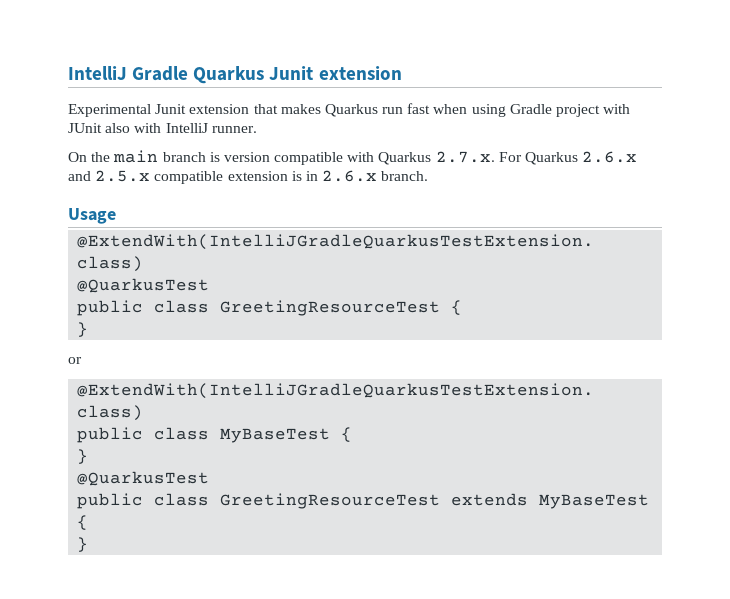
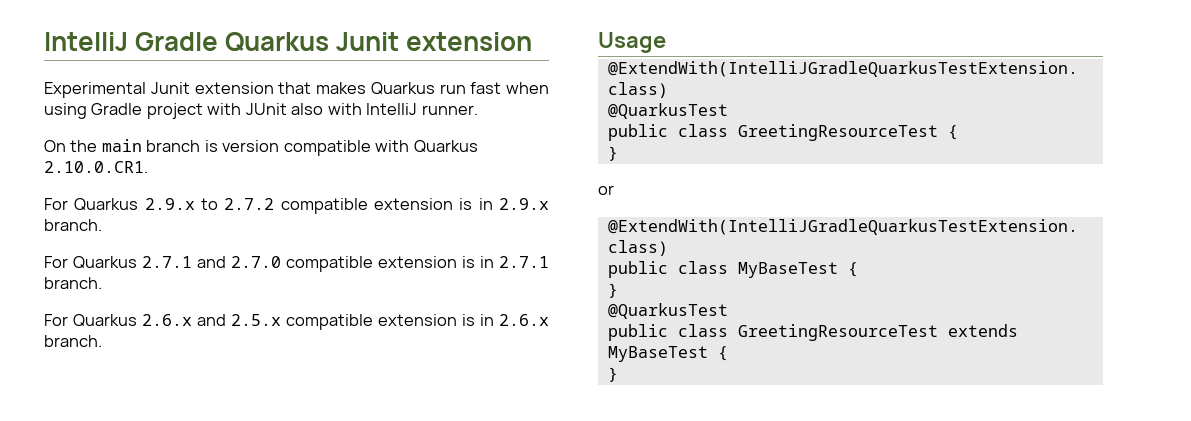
[435,151,495,163] 2.7.x. -> [44,161,148,173] [44,198,549,214] [44,219,102,231] [44,256,549,272] [44,277,102,289] 2.10.0.CR1. // For Quarkus 2.9.x to 2.7.2 compatible extension is in 2.9.x branch. // For Quarkus 2.7.1 and 2.7.0 compatible extension is in 2.7.1 branch. //

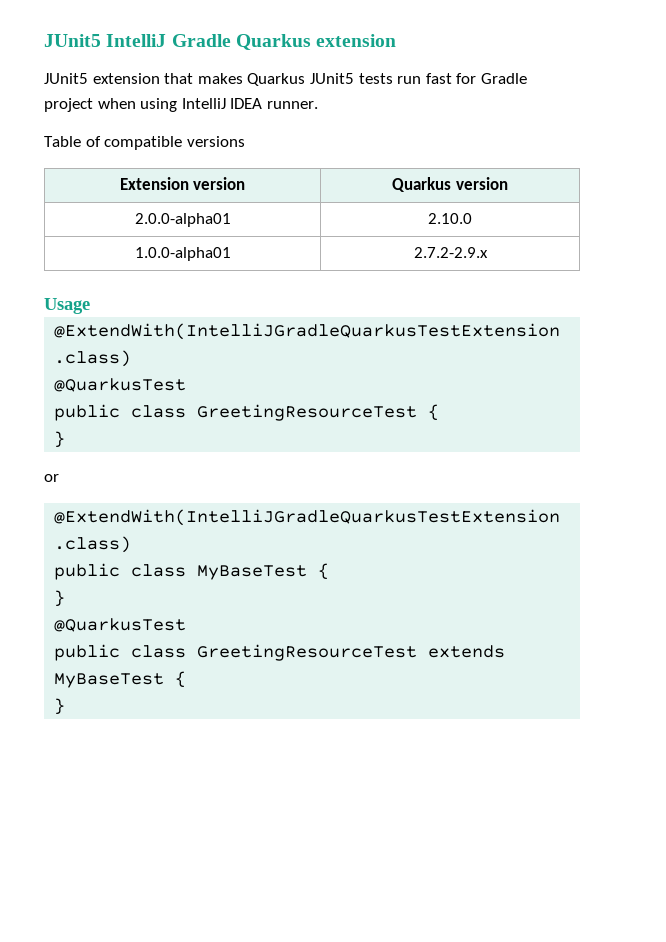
(44, 41) none -> [44,34,101,47] JUnit5
[336,32,400,51] Junit -> (311, 42) none
[44,82,190,98] Experimental Junit -> [44,73,88,84] JUnit5
[439,82,549,94] [44,103,478,119] [44,139,478,156] [44,161,148,173] [44,198,549,214] [44,219,102,231] [44,256,549,272] [44,277,102,289] [44,314,549,330] [44,335,102,347] run fast when using Gradle project with JUnit also with IntelliJ runner. // On the main branch is version compatible with Quarkus 2.10.0.CR1. // For Quarkus 2.9.x to 2.7.2 compatible extension is in 2.9.x branch. // For Quarkus 2.7.1 and 2.7.0 compatible extension is in 2.7.1 branch. // For Quarkus 2.6.x and 2.5.x compatible extension is in 2.6.x branch. -> [309,73,527,84] [44,98,318,112] [44,136,245,150] [119,177,246,190] [392,177,508,192] [134,213,231,227] [428,213,472,224] [134,247,231,261] [413,247,488,258] JUnit5 tests run fast for Gradle project when using IntelliJ IDEA runner. // Table of compatible versions // Extension version | Quarkus version // 2.0.0-alpha01 | 2.10.0 // 1.0.0-alpha01 | 2.7.2-2.9.x

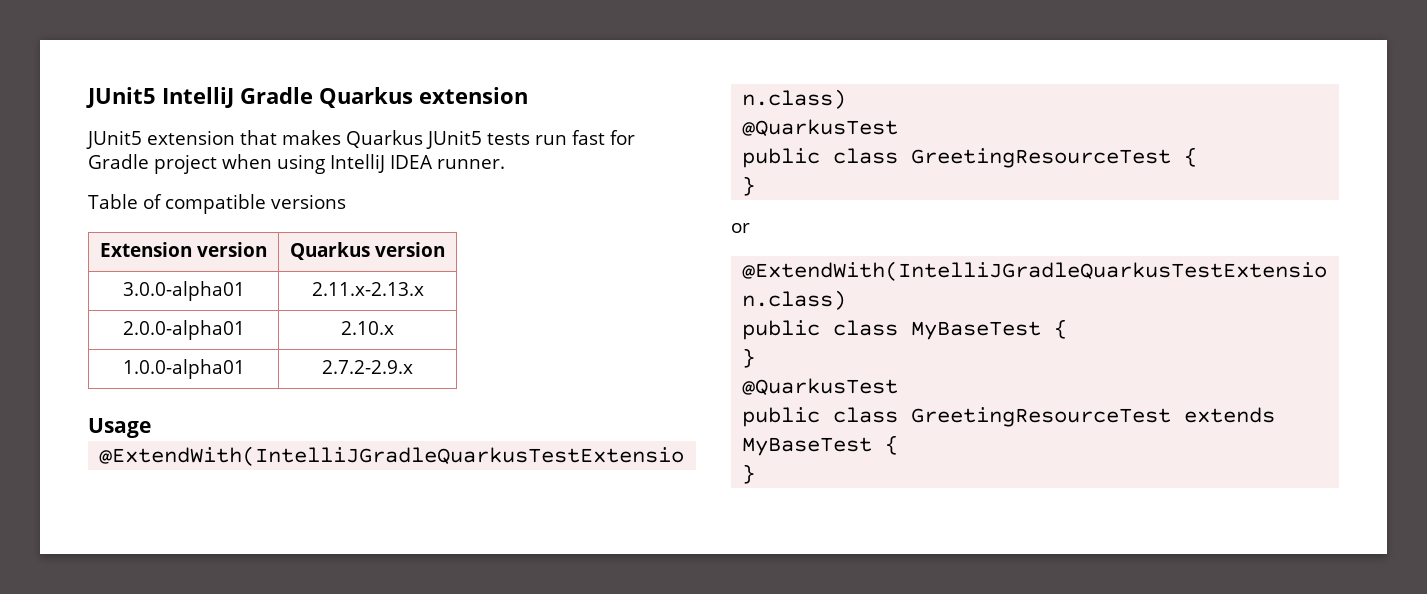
(508, 183) none -> [122,281,245,301] [311,282,424,296] // 3.0.0-alpha01 | 2.11.x-2.13.x
[428,213,472,224] 2.10.0 -> [341,321,394,335] 2.10.x

